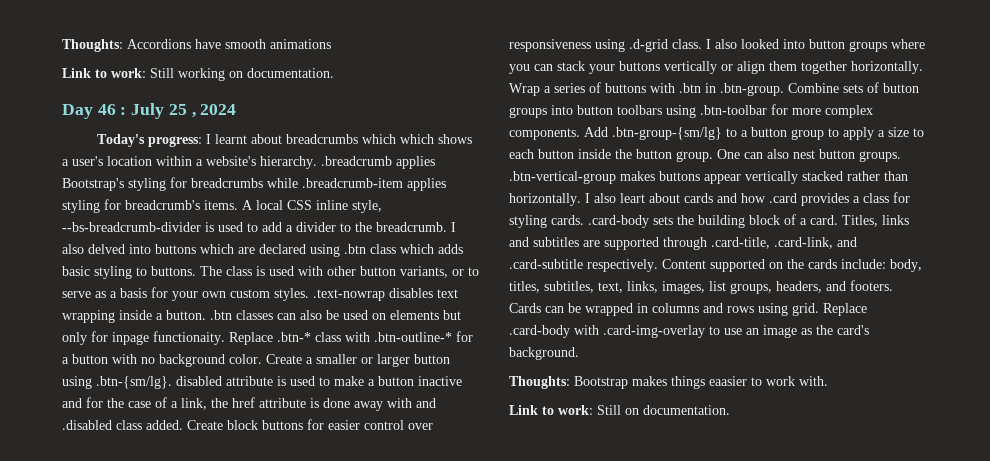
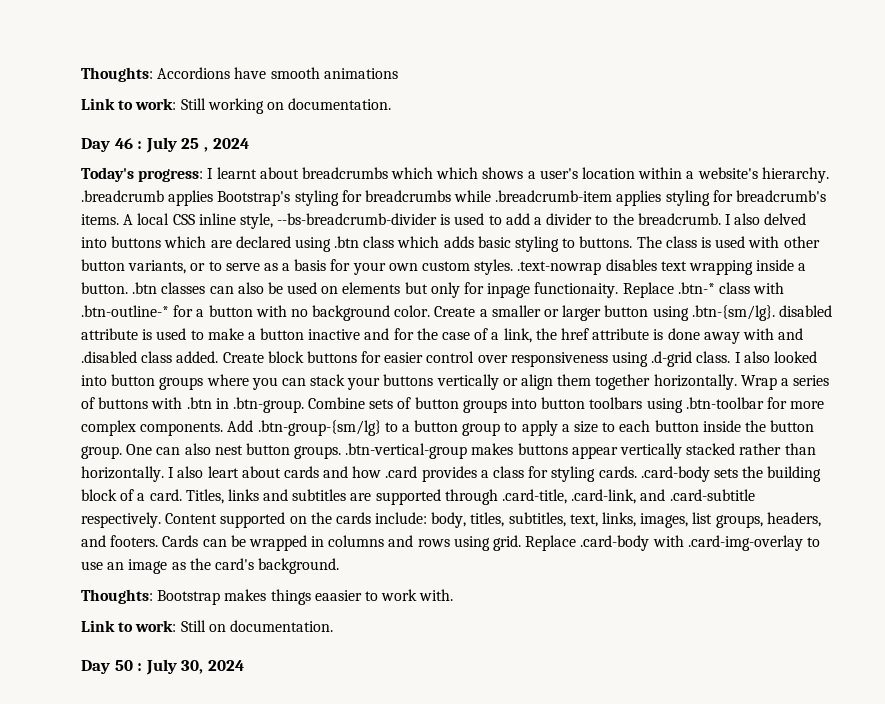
(730, 410) none -> [81,659,244,675] // Day 50 : July 30, 2024

